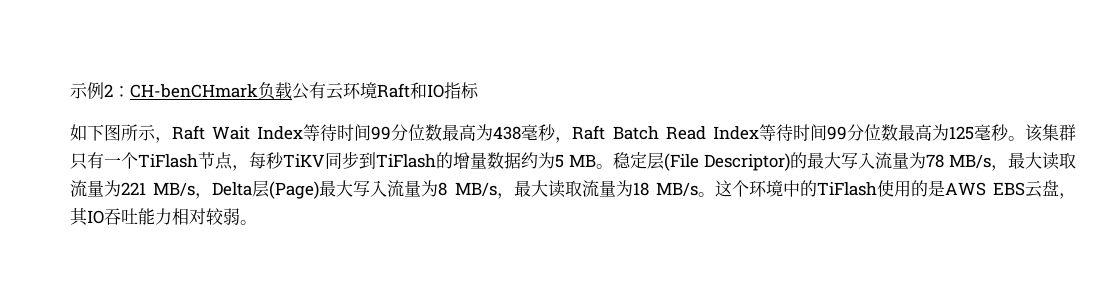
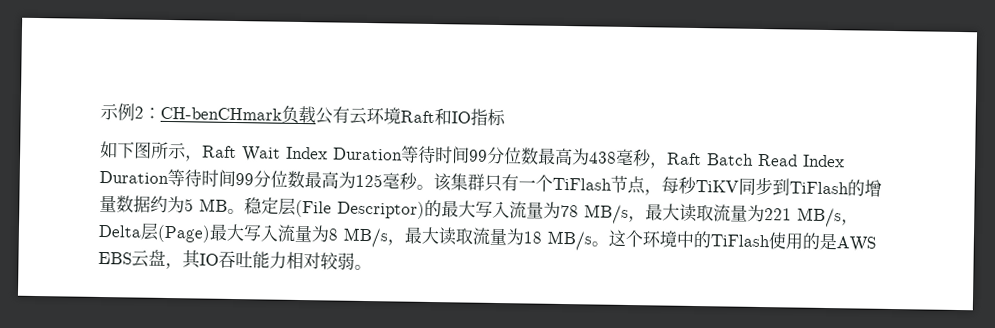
(304, 133) none -> [333,147,403,161] Duration
(760, 133) none -> [99,170,169,185] Duration

